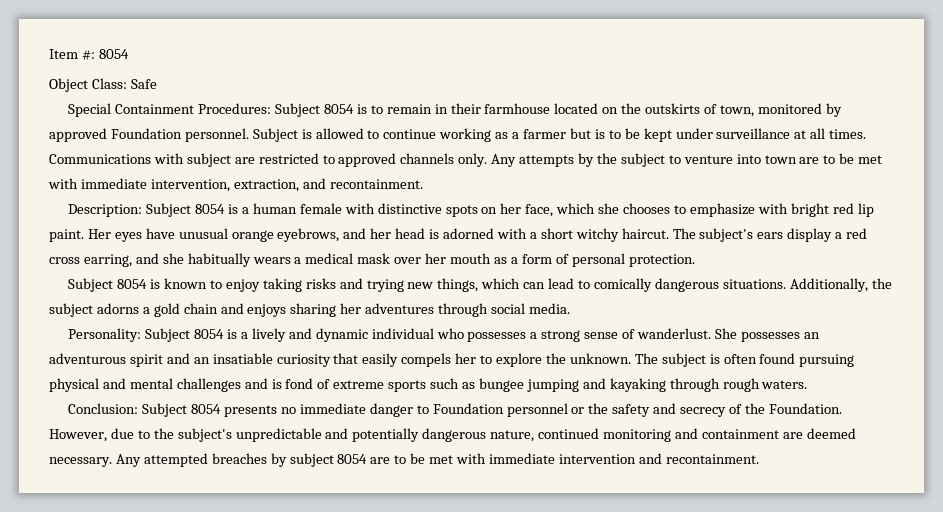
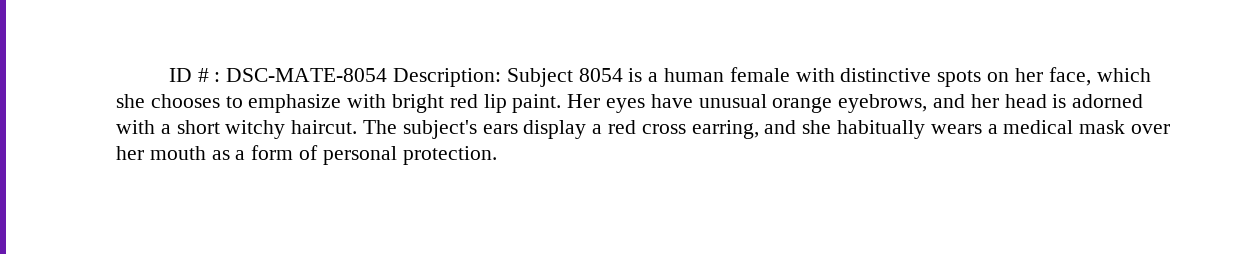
[49,49,129,60] [49,78,157,92] [68,103,842,117] [49,128,867,142] [49,153,883,167] [48,178,423,192] Item #: 8054 // Object Class: Safe // Special Containment Procedures: Subject 8054 is to remain in their farmhouse located on the outskirts of town, monitored by approved Foundation personnel. Subject is allowed to continue working as a farmer but is to be kept under surveillance at all times. Communications with subject are restricted to approved channels only. Any attempts by the subject to venture into town are to be met with immediate intervention, extraction, and recontainment. // -> [168,68,388,82] ID # : DSC-MATE-8054
[68,278,892,292] [49,303,570,317] [68,328,820,342] [49,353,855,367] [49,378,808,392] [68,403,842,417] [49,428,856,442] [49,453,759,467] // Subject 8054 is known to enjoy taking risks and trying new things, which can lead to comically dangerous situations. Additionally, the subject adorns a gold chain and enjoys sharing her adventures through social media. // Personality: Subject 8054 is a lively and dynamic individual who possesses a strong sense of wanderlust. She possesses an adventurous spirit and an insatiable curiosity that easily compels her to explore the unknown. The subject is often found pursuing physical and mental challenges and is fond of extreme sports such as bungee jumping and kayaking through rough waters. // Conclusion: Subject 8054 presents no immediate danger to Foundation personnel or the safety and secrecy of the Foundation. However, due to the subject's unpredictable and potentially dangerous nature, continued monitoring and containment are deemed necessary. Any attempted breaches by subject 8054 are to be met with immediate intervention and recontainment. -> (497, 155) none

